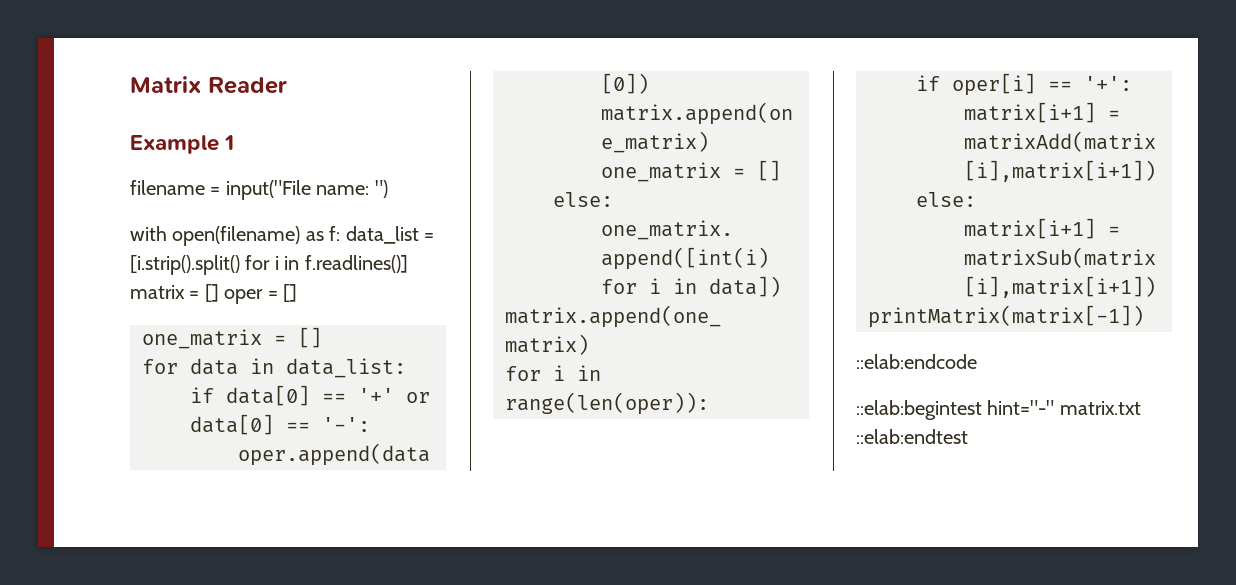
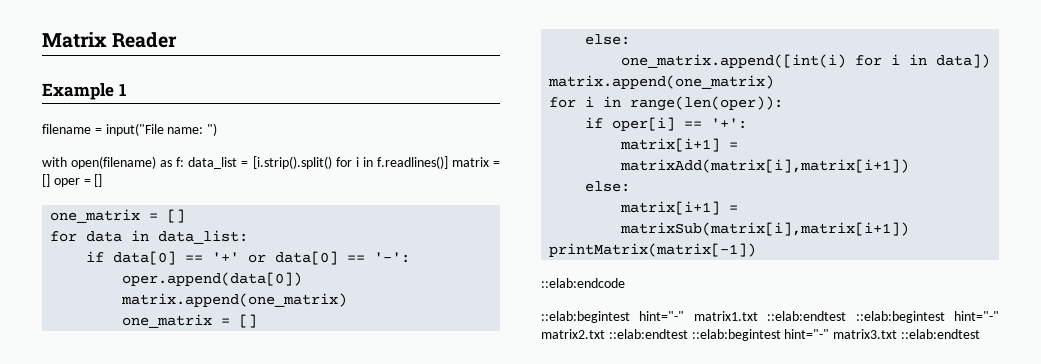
[1059,401,1141,415] matrix.txt -> [693,311,999,323] [541,329,898,341] matrix1.txt ::elab:endtest ::elab:begintest hint="-" matrix2.txt ::elab:endtest ::elab:begintest hint="-" matrix3.txt

